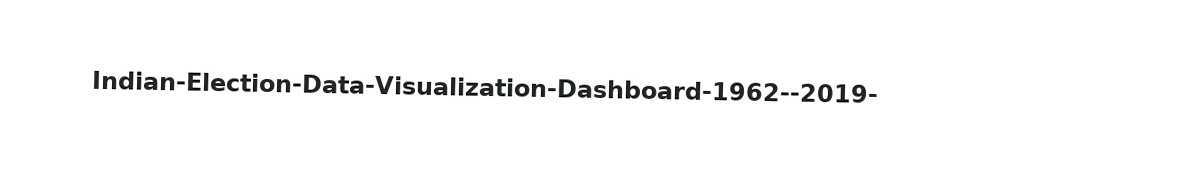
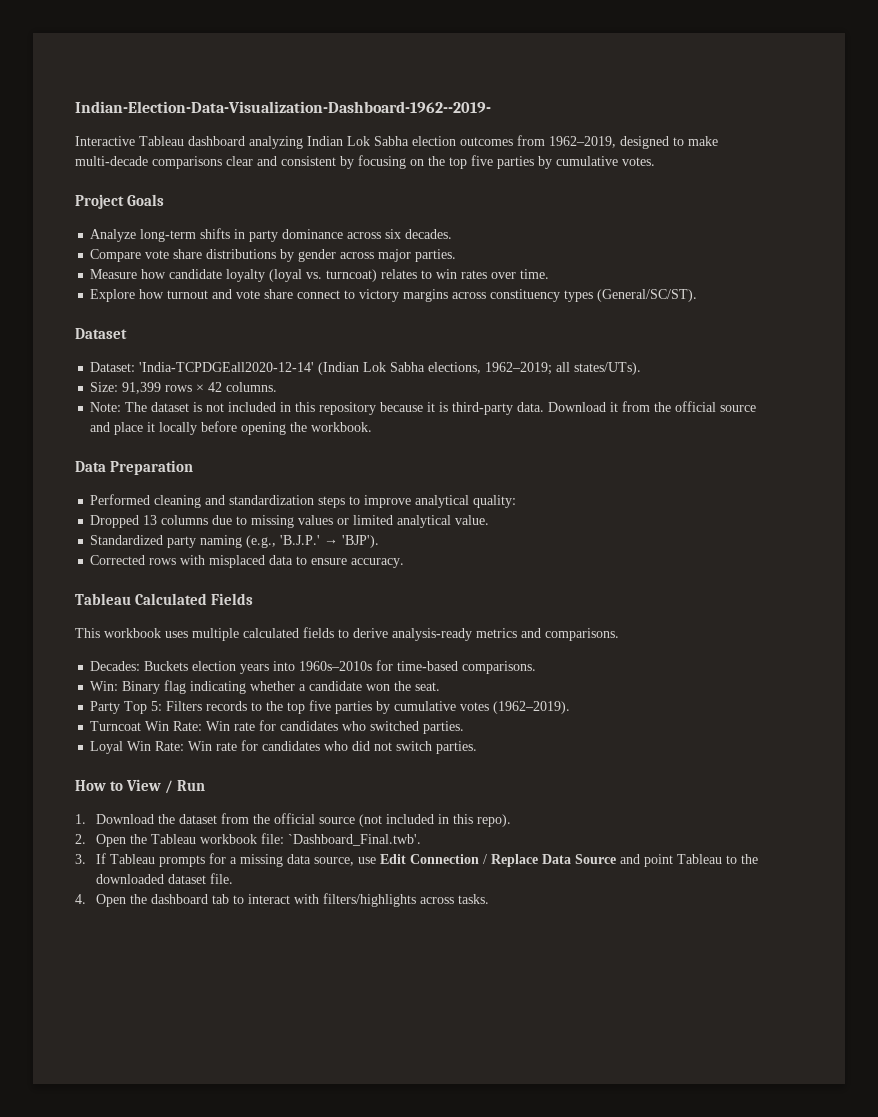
(879, 87) none -> [75,135,718,149] [75,155,655,169] [75,194,165,209] [90,228,453,242] [90,249,457,262] [90,269,550,282] [90,289,698,302] [75,328,127,339] [90,362,642,375] [90,382,278,394] [90,401,757,415] [90,421,373,435] [75,460,194,475] [90,494,517,508] [90,515,490,528] [90,535,380,548] [90,555,405,568] [75,593,254,605] [75,627,619,641] [90,660,537,674] [90,680,441,694] [90,700,571,714] [90,720,465,734] [90,740,478,754] [75,779,206,794] [75,813,512,827] [75,833,422,847] [75,853,759,867] [96,873,234,884] [75,893,490,907] // Interactive Tableau dashboard analyzing Indian Lok Sabha election outcomes from 1962–2019, designed to make multi-decade comparisons clear and consistent by focusing on the top five parties by cumulative votes. // Project Goals // Analyze long-term shifts in party dominance across six decades. // Compare vote share distributions by gender across major parties. // Measure how candidate loyalty (loyal vs. turncoat) relates to win rates over time. // Explore how turnout and vote share connect to victory margins across constituency types (General/SC/ST). // Dataset // Dataset: 'India-TCPDGEall2020-12-14' (Indian Lok Sabha elections, 1962–2019; all states/UTs). // Size: 91,399 rows × 42 columns. // Note: The dataset is not included in this repository because it is third-party data. Download it from the official source and place it locally before opening the workbook. // Data Preparation // Performed cleaning and standardization steps to improve analytical quality: // Dropped 13 columns due to missing values or limited analytical value. // Standardized party naming (e.g., 'B.J.P.' → 'BJP'). // Corrected rows with misplaced data to ensure accuracy. // Tableau Calculated Fields // This workbook uses multiple calculated fields to derive analysis-ready metrics and comparisons. // Decades: Buckets election years into 1960s–2010s for time-based comparisons. // Win: Binary flag indicating whether a candidate won the seat. // Party Top 5: Filters records to the top five parties by cumulative votes (1962–2019). // Turncoat Win Rate: Win rate for candidates who switched parties. // Loyal Win Rate: Win rate for candidates who did not switch parties. // How to View / Run // 1. Download the dataset from the official source (not included in this repo). // 2. Open the Tableau workbook file: `Dashboard_Final.twb'. // 3. If Tableau prompts for a missing data source, use Edit Connection / Replace Data Source and point Tableau to the downloaded dataset file. // 4. Open the dashboard tab to interact with filters/highlights across tasks.

